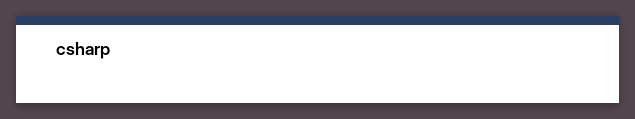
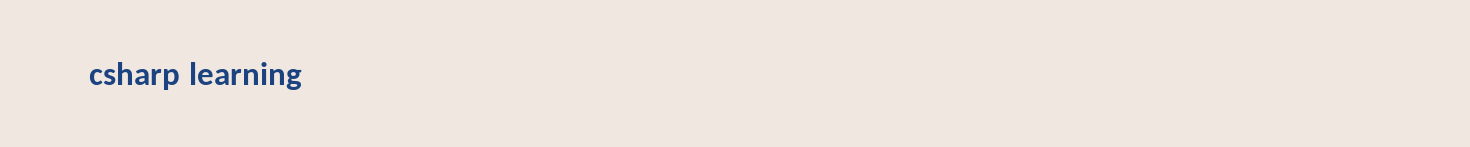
(110, 50) none -> [188,62,302,90] learning

